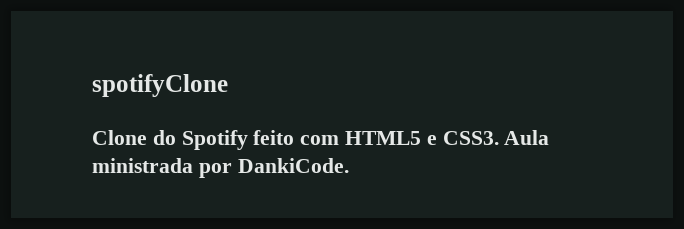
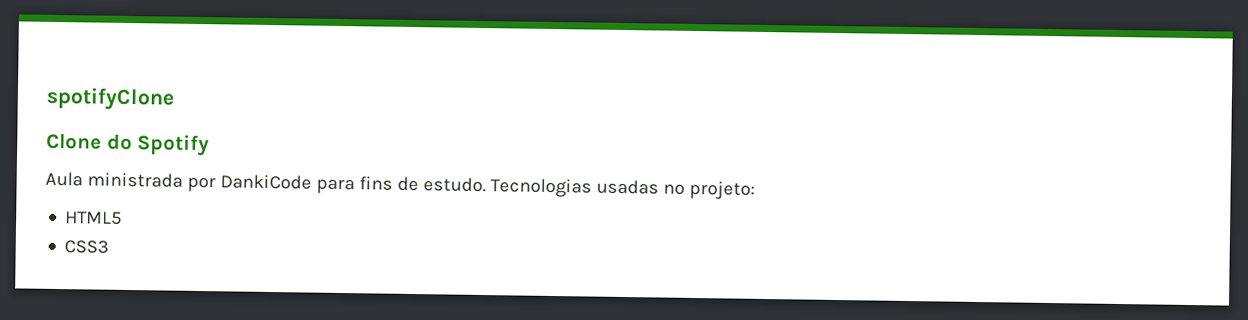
[253,130,550,145] [92,158,349,178] feito com HTML5 e CSS3. Aula ministrada por DankiCode. -> [45,171,755,200] [65,211,123,225] [64,240,110,254] // Aula ministrada por DankiCode para fins de estudo. Tecnologias usadas no projeto: // HTML5 // CSS3

